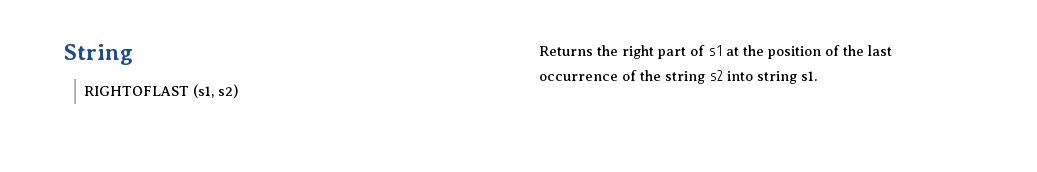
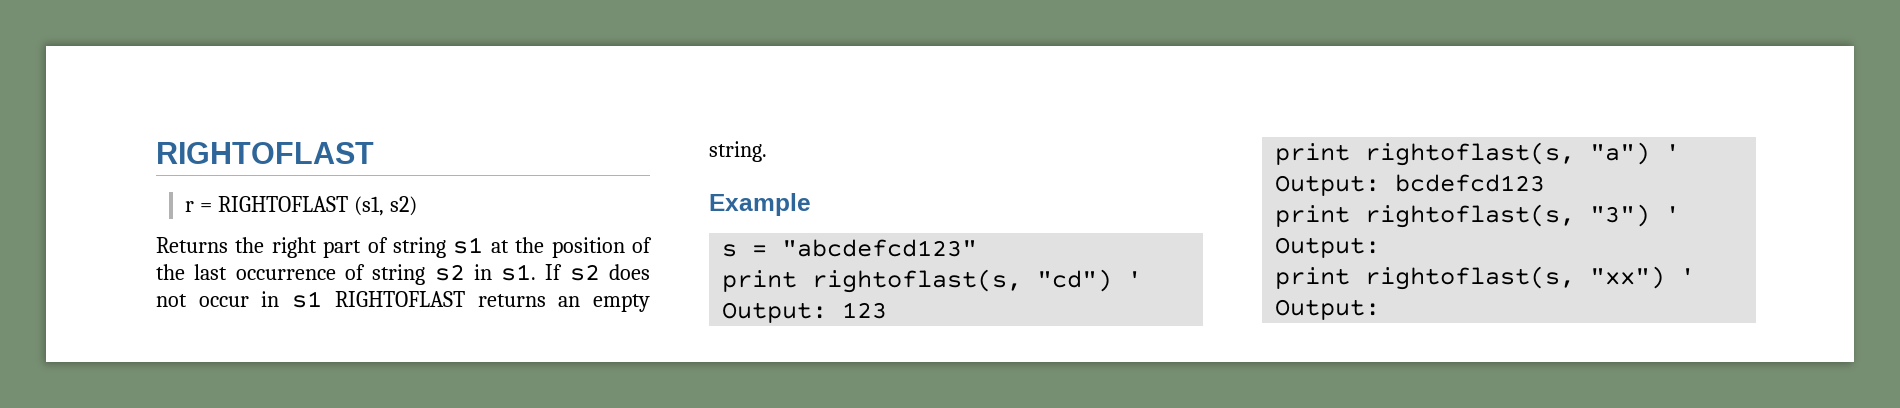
[64,44,133,65] String // -> [156,142,374,164] [184,201,212,212] RIGHTOFLAST // r =
(705, 50) none -> [393,237,446,258] string
[640,70,661,81] the -> (365, 272) none
[727,71,817,84] into string s1. -> [473,264,651,281] [156,291,650,312] [709,141,767,162] [709,193,811,216] [722,239,978,257] [722,269,1143,293] [722,302,888,323] [1275,142,1681,166] [1275,174,1546,196] [1275,204,1681,228] [1275,237,1381,258] [1275,266,1696,290] [1275,299,1381,320] in s1. If s2 does not occur in s1 RIGHTOFLAST returns an empty string. // Example // s = "abcdefcd123" // print rightoflast(s, "cd") ' Output: 123 // print rightoflast(s, "a") ' Output: bcdefcd123 // print rightoflast(s, "3") ' Output: // print rightoflast(s, "xx") ' Output:

